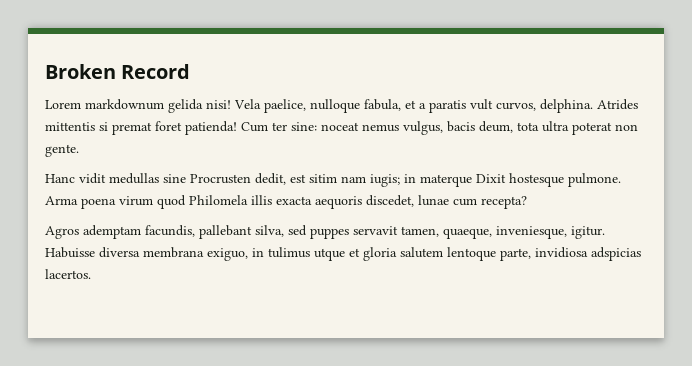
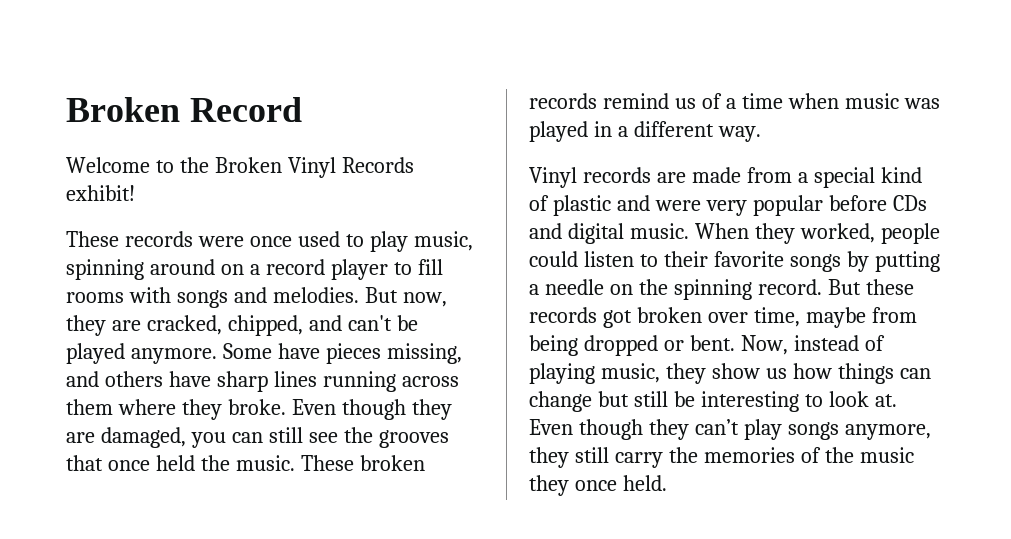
[45,99,638,113] [45,121,638,135] [45,144,79,157] [45,173,621,187] [45,195,527,209] [45,225,605,239] [45,247,641,261] [45,269,91,279] Lorem markdownum gelida nisi! Vela paelice, nulloque fabula, et a paratis vult curvos, delphina. Atrides mittentis si premat foret patienda! Cum ter sine: noceat nemus vulgus, bacis deum, tota ultra poterat non gente. // Hanc vidit medullas sine Procrusten dedit, est sitim nam iugis; in materque Dixit hostesque pulmone. Arma poena virum quod Philomela illis exacta aequoris discedet, lunae cum recepta? // Agros ademptam facundis, pallebant silva, sed puppes servavit tamen, quaeque, inveniesque, igitur. Habuisse diversa membrana exiguo, in tulimus utque et gloria salutem lentoque parte, invidiosa adspicias lacertos. -> [66,157,414,178] [66,185,135,201] [66,231,473,252] [66,259,443,280] [66,287,447,308] [66,315,418,336] [66,343,462,364] [66,371,459,392] [66,399,452,420] [66,427,449,448] [66,455,425,471] [529,93,940,109] [529,121,761,142] [529,167,922,188] [529,195,927,216] [529,223,940,244] [529,251,940,272] [529,279,914,300] [529,307,917,328] [529,335,885,356] [529,363,931,384] [529,391,897,412] [529,419,931,440] [529,447,914,468] [529,475,667,496] Welcome to the Broken Vinyl Records exhibit! // These records were once used to play music, spinning around on a record player to fill rooms with songs and melodies. But now, they are cracked, chipped, and can't be played anymore. Some have pieces missing, and others have sharp lines running across them where they broke. Even though they are damaged, you can still see the grooves that once held the music. These broken records remind us of a time when music was played in a different way. // Vinyl records are made from a special kind of plastic and were very popular before CDs and digital music. When they worked, people could listen to their favorite songs by putting a needle on the spinning record. But these records got broken over time, maybe from being dropped or bent. Now, instead of playing music, they show us how things can change but still be interesting to look at. Even though they can’t play songs anymore, they still carry the memories of the music they once held.

